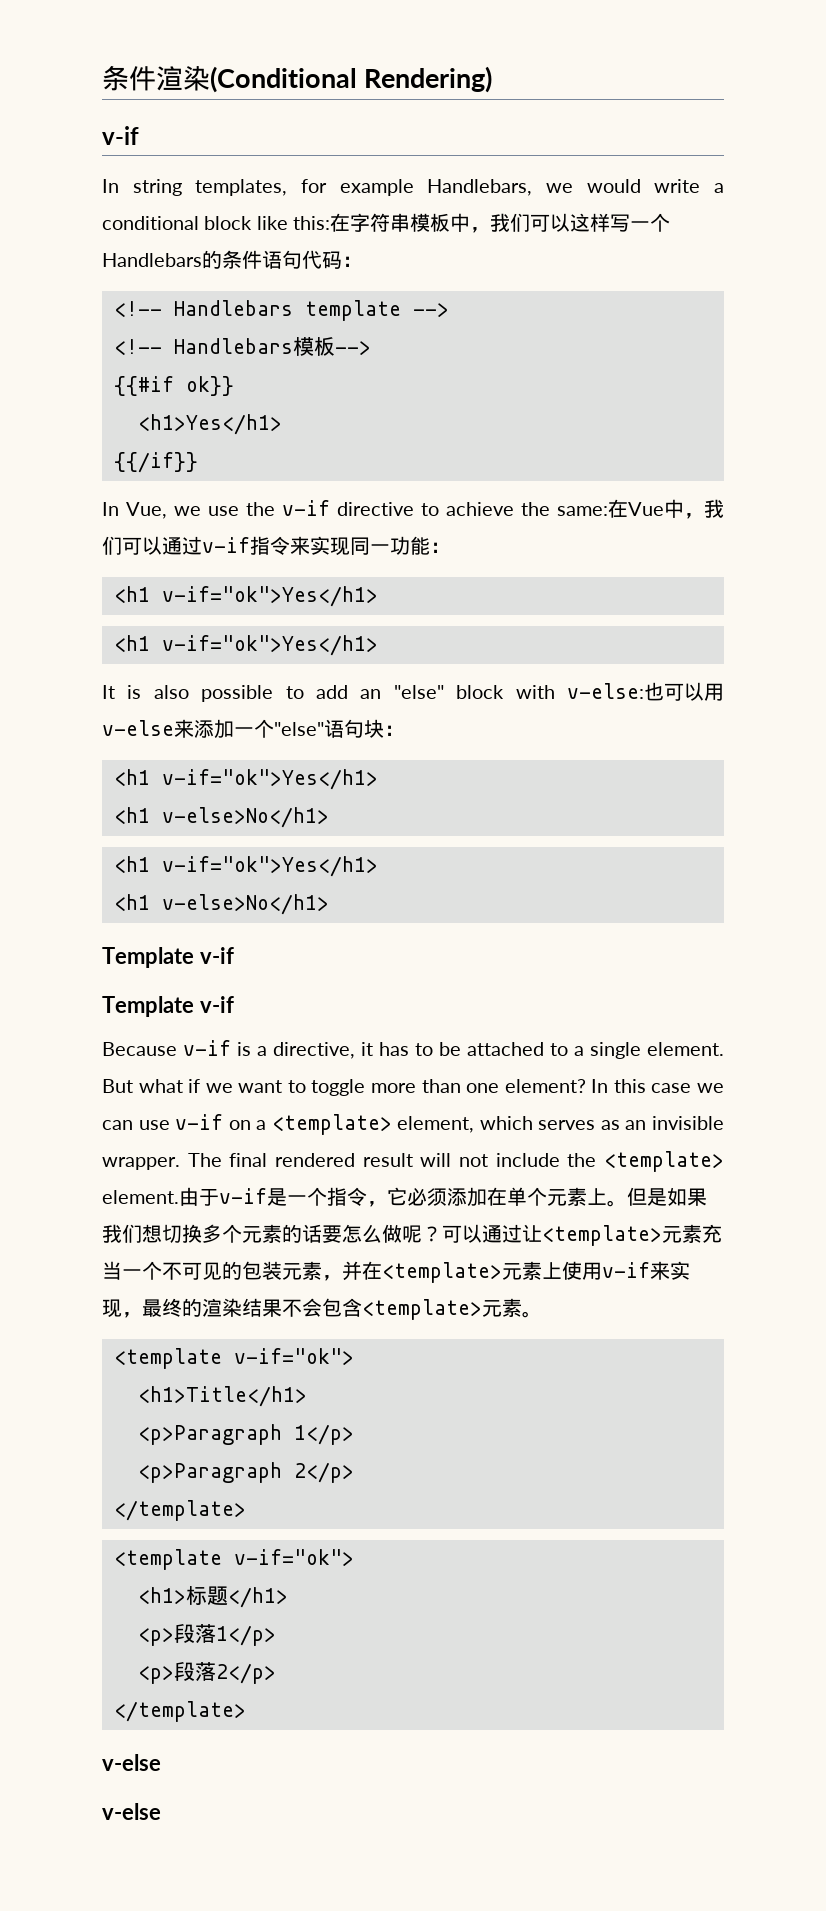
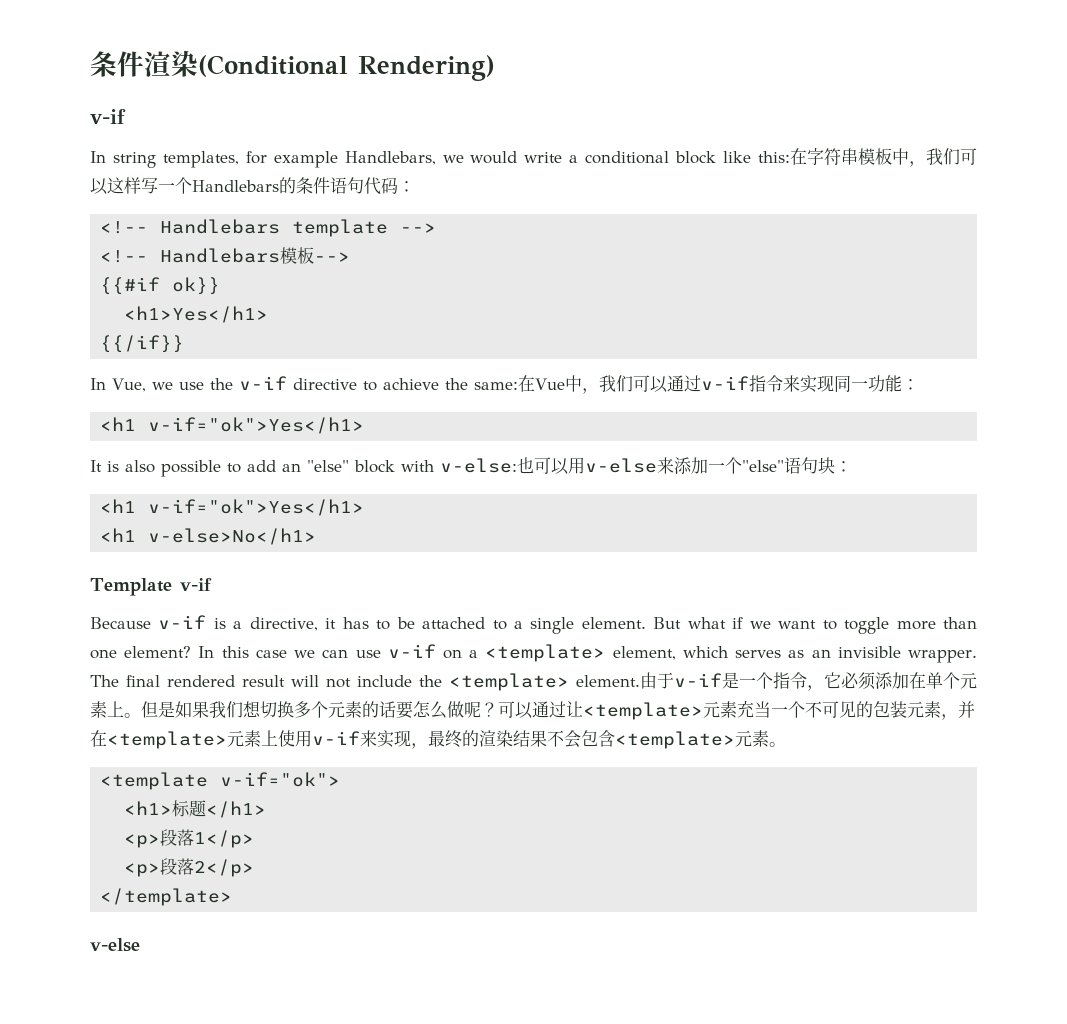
[114,635,378,656] // <h1 v-if="ok">Yes</h1> -> (365, 425) none
[114,856,378,877] [114,894,329,915] [102,947,234,968] // <h1 v-if="ok">Yes</h1> // <h1 v-else>No</h1> // Template v-if -> (317, 536) none
[138,1386,307,1407] [138,1424,354,1445] [138,1462,354,1483] [114,1500,246,1521] [114,1549,354,1570] // <h1>Title</h1> // <p>Paragraph 1</p> // <p>Paragraph 2</p> // </template> // <template v-if="ok"> -> (341, 779) none
[102,1803,161,1820] // v-else -> (140, 945) none

